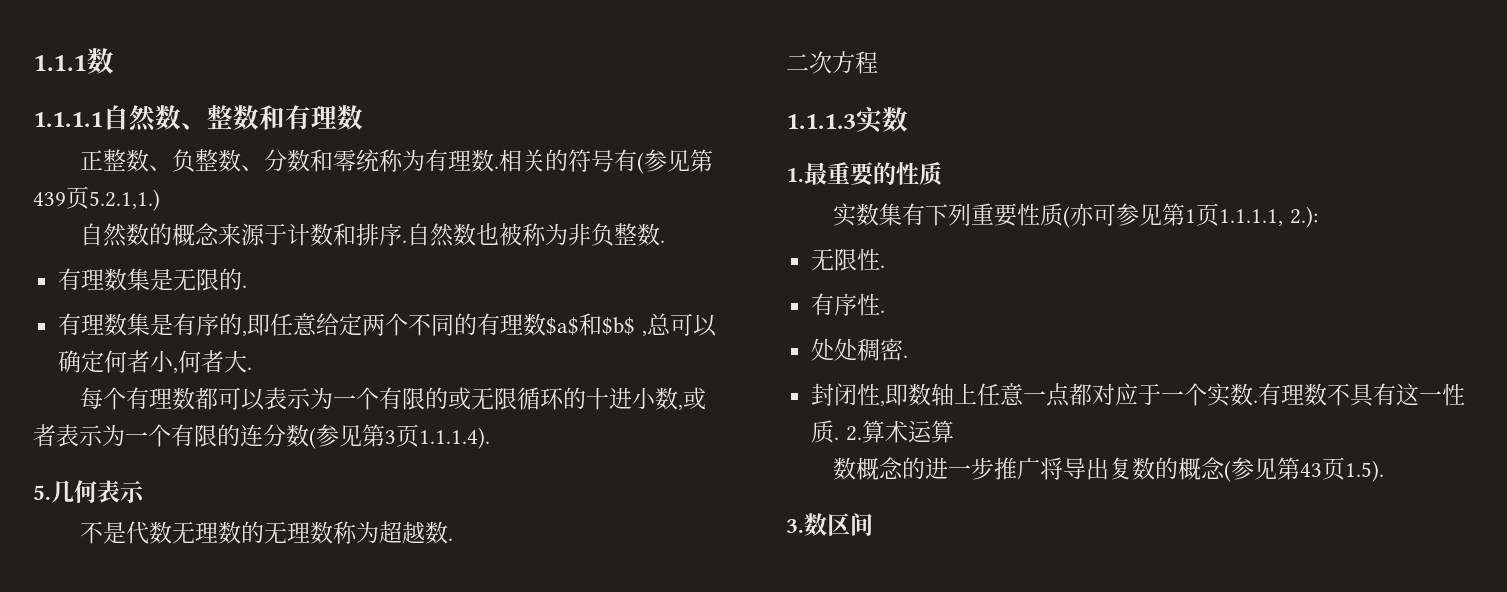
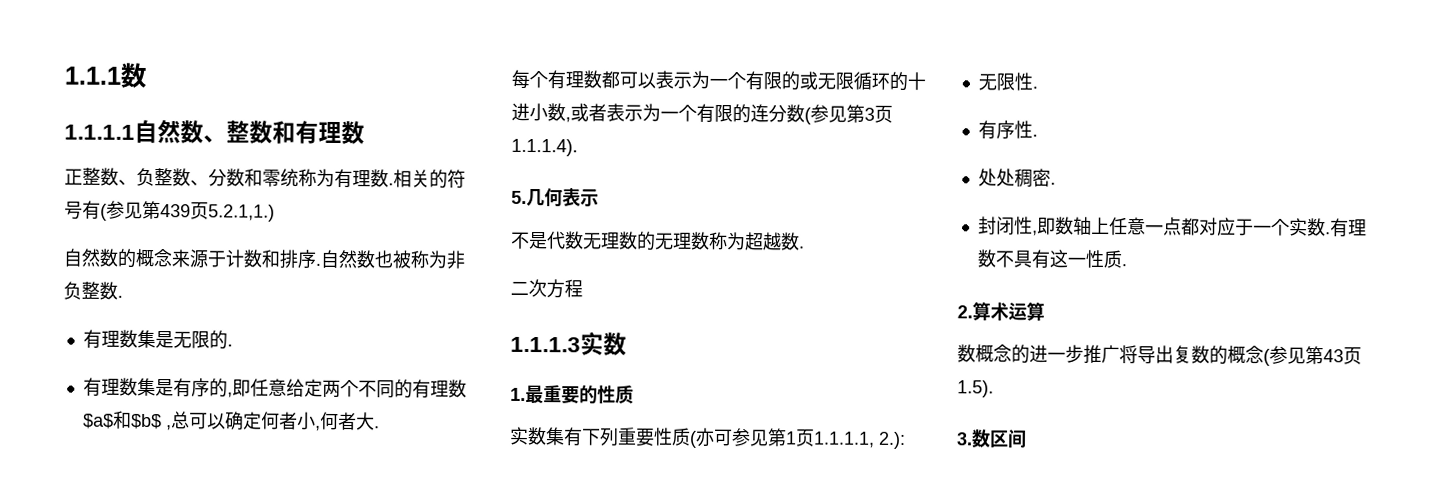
(840, 438) none -> (1127, 265) //

